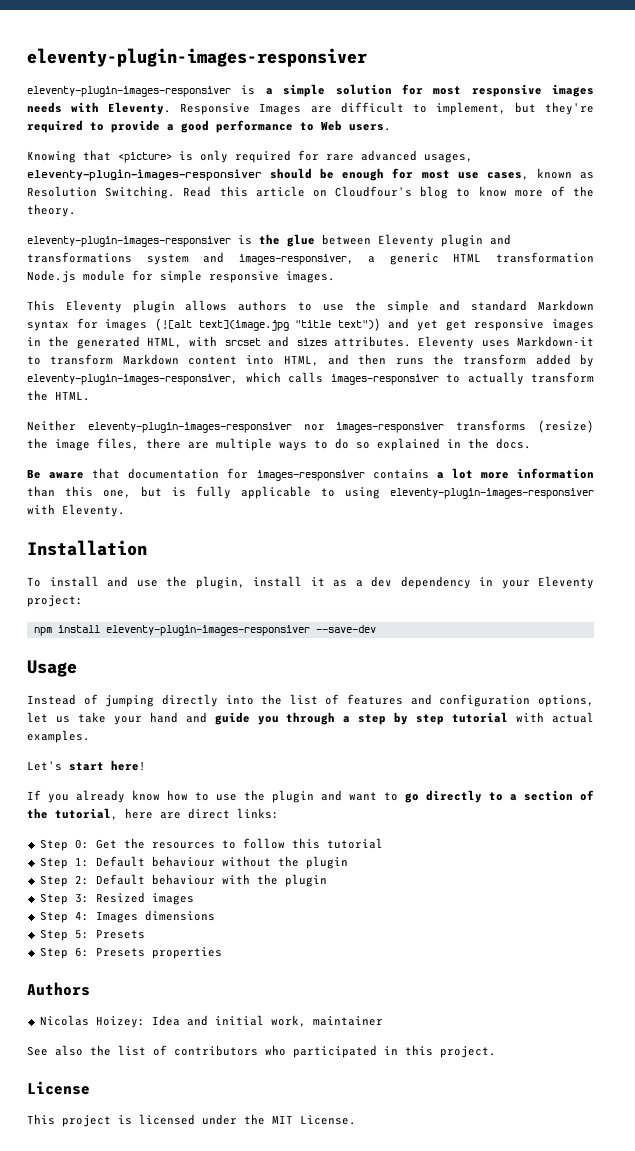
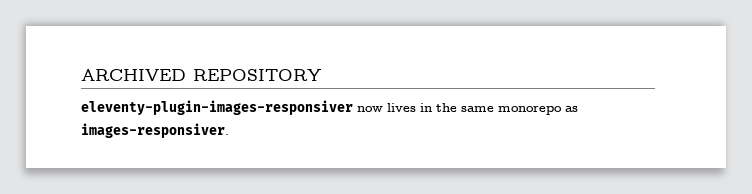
[27,48,367,67] [27,84,594,97] [27,102,595,115] [27,120,391,133] [27,150,473,163] [27,168,594,181] [27,186,594,199] [27,204,76,217] [27,234,511,247] [27,252,594,265] [27,270,335,283] [27,300,594,313] [27,318,595,331] [27,336,594,349] [27,354,594,367] [27,372,594,385] [27,390,90,401] [27,420,594,433] [27,438,531,451] [27,468,595,481] [27,486,594,499] [27,504,125,517] [27,540,147,556] [27,576,594,589] [27,595,83,607] [33,625,376,636] [27,660,77,677] [27,694,594,707] [27,712,594,725] [27,730,90,743] [27,760,146,771] [27,790,594,803] [27,808,279,820] [39,838,383,851] [39,856,348,869] [39,874,327,887] [39,892,194,905] [39,910,215,923] [39,929,145,941] [39,947,222,959] [27,982,90,996] [39,1015,383,1028] [27,1045,496,1058] [27,1081,90,1095] [27,1114,356,1127] eleventy-plugin-images-responsiver // eleventy-plugin-images-responsiver is a simple solution for most responsive images needs with Eleventy. Responsive Images are difficult to implement, but they're required to provide a good performance to Web users. // Knowing that <picture> is only required for rare advanced usages, eleventy-plugin-images-responsiver should be enough for most use cases, known as Resolution Switching. Read this article on Cloudfour's blog to know more of the theory. // eleventy-plugin-images-responsiver is the glue between Eleventy plugin and transformations system and images-responsiver, a generic HTML transformation Node.js module for simple responsive images. // This Eleventy plugin allows authors to use the simple and standard Markdown syntax for images (![alt text](image.jpg "title text")) and yet get responsive images in the generated HTML, with srcset and sizes attributes. Eleventy uses Markdown-it to transform Markdown content into HTML, and then runs the transform added by eleventy-plugin-images-responsiver, which calls images-responsiver to actually transform the HTML. // Neither eleventy-plugin-images-responsiver nor images-responsiver transforms (resize) the image files, there are multiple ways to do so explained in the docs. // Be aware that documentation for images-responsiver contains a lot more information than this one, but is fully applicable to using eleventy-plugin-images-responsiver with Eleventy. // Installation // To install and use the plugin, install it as a dev dependency in your Eleventy project: // npm install eleventy-plugin-images-responsiver --save-dev // Usage // Instead of jumping directly into the list of features and configuration options, let us take your hand and guide you through a step by step tutorial with actual examples. // Let's start here! // If you already know how to use the plugin and want to go directly to a section of the tutorial, here are direct links: // Step 0: Get the resources to follow this tutorial // Step 1: Default behaviour without the plugin // Step 2: Default behaviour with the plugin // Step 3: Resized images // Step 4: Images dimensions // Step 5: Presets // Step 6: Presets properties // Authors // Nicolas Hoizey: Idea and initial work, maintainer // See also the list of contributors who participated in this project. // License // This project is licensed under the MIT License. -> [81,69,322,81] [81,100,578,115] [81,123,229,138] ARCHIVED REPOSITORY // eleventy-plugin-images-responsiver now lives in the same monorepo as images-responsiver.

